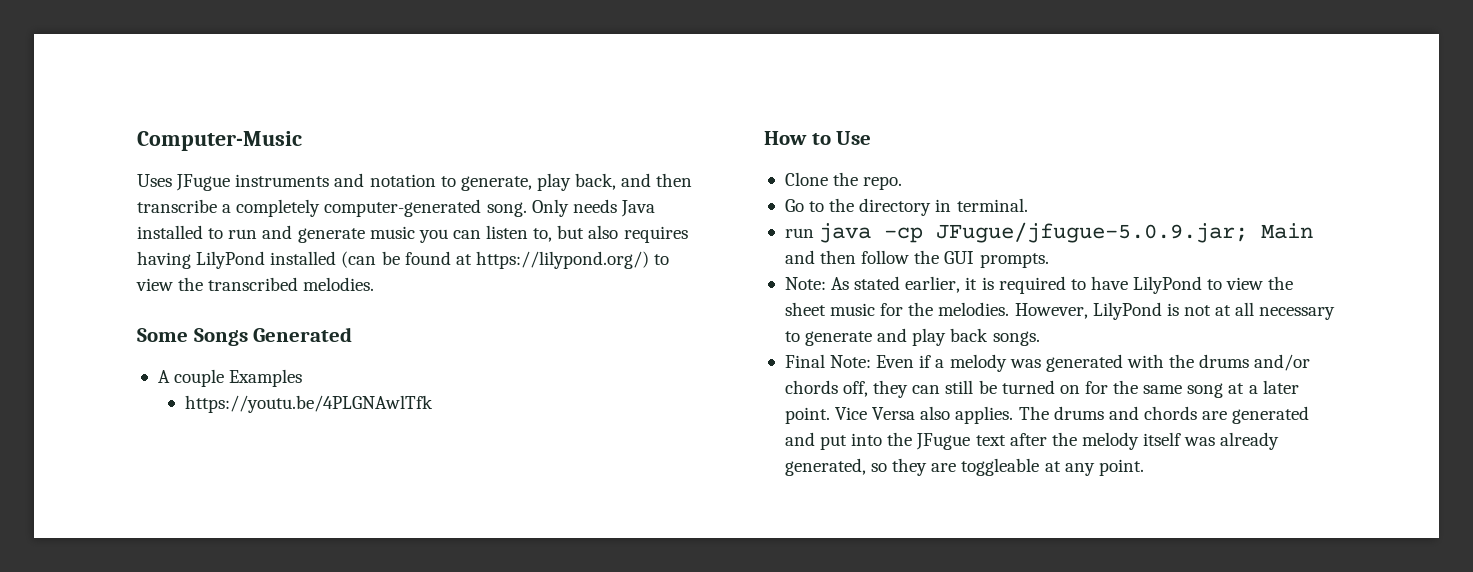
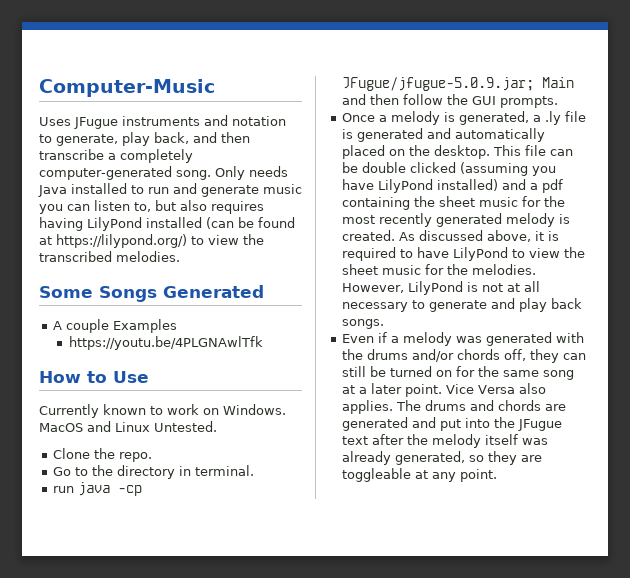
(872, 138) none -> [39,404,286,418] [39,421,217,432] // Currently known to work on Windows. MacOS and Linux Untested.
[784,276,961,293] Note: As stated earlier, -> [342,111,587,125] [342,128,546,142] [342,145,574,159] [342,162,557,176] [342,179,564,193] [342,196,566,210] [342,213,571,227] [342,230,532,242] Once a melody is generated, a .ly file is generated and automatically placed on the desktop. This file can be double clicked (assuming you have LilyPond installed) and a pdf containing the sheet music for the most recently generated melody is created. As discussed above,
[784,354,872,368] Final Note: -> (385, 324) none

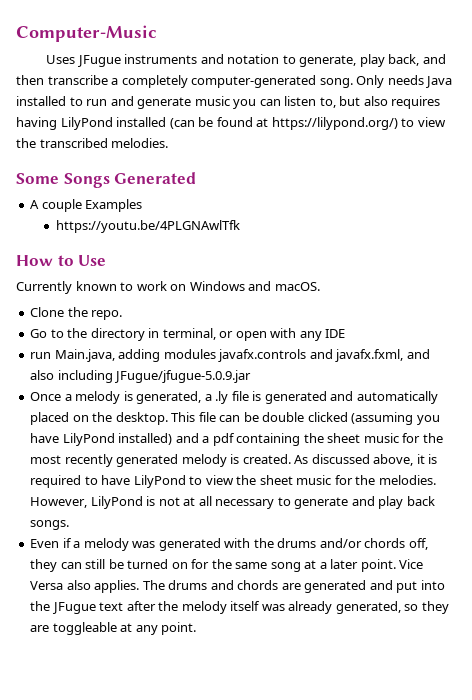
[223,404,286,415] [39,421,217,432] Windows. MacOS and Linux Untested. -> [189,281,320,291] Windows and macOS.
[195,465,255,476] [53,482,143,496] [342,77,575,91] [342,94,559,108] terminal. // run java -cp JFugue/jfugue-5.0.9.jar; Main and then follow the GUI prompts. -> [162,328,346,341] [30,349,430,362] [30,370,252,383] terminal, or open with any IDE // run Main.java, adding modules javafx.controls and javafx.fxml, and also including JFugue/jfugue-5.0.9.jar

